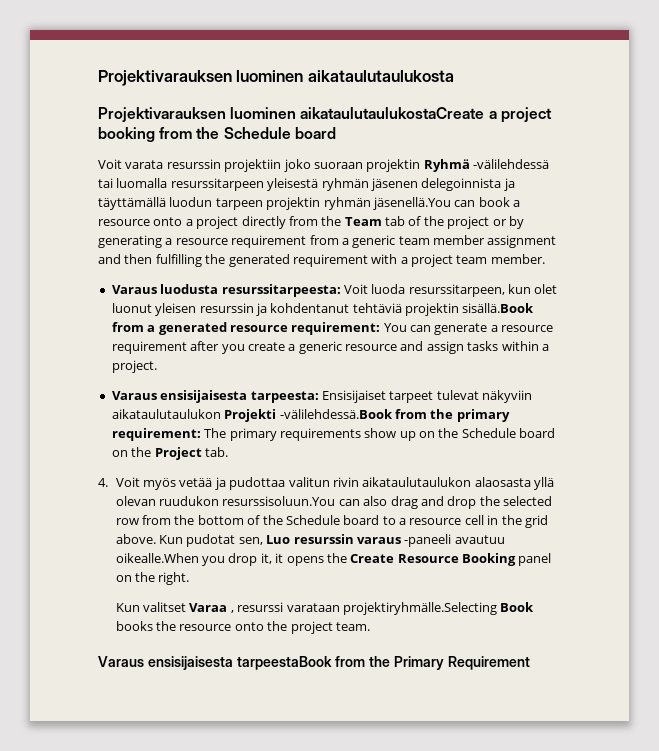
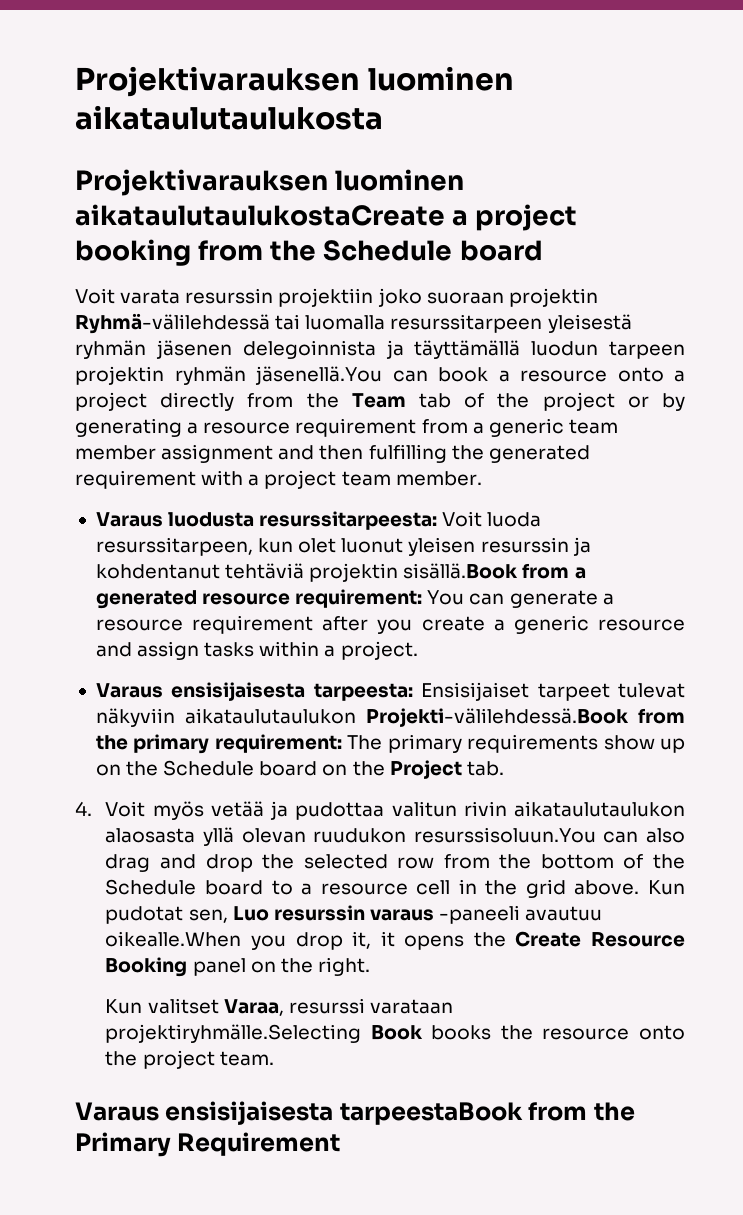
[423,159,549,172] Ryhmä -välilehdessä -> [75,313,270,334] Ryhmä-välilehdessä
[224,409,393,422] Projekti -välilehdessä.Book -> [365,708,629,727] Projekti-välilehdessä.Book
[189,603,234,613] Varaa , -> [223,999,284,1016] Varaa,

